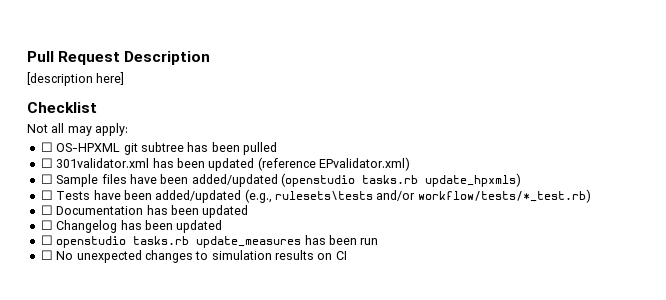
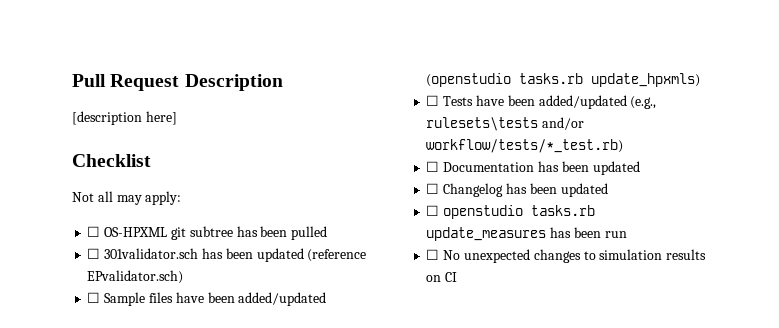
[56,158,150,168] 301validator.xml -> [104,248,199,259] 301validator.sch
[319,157,410,171] EPvalidator.xml) -> [87,270,184,284] EPvalidator.sch)

